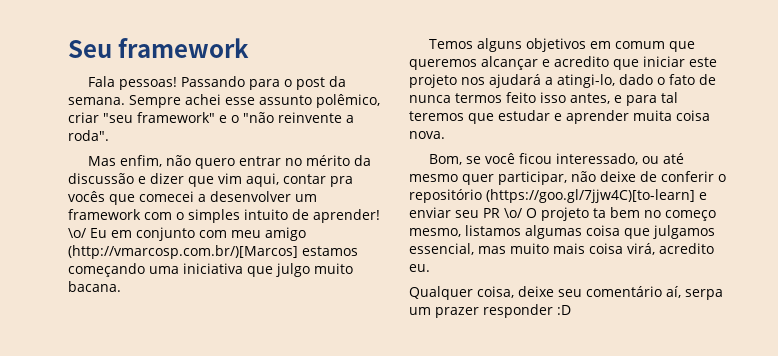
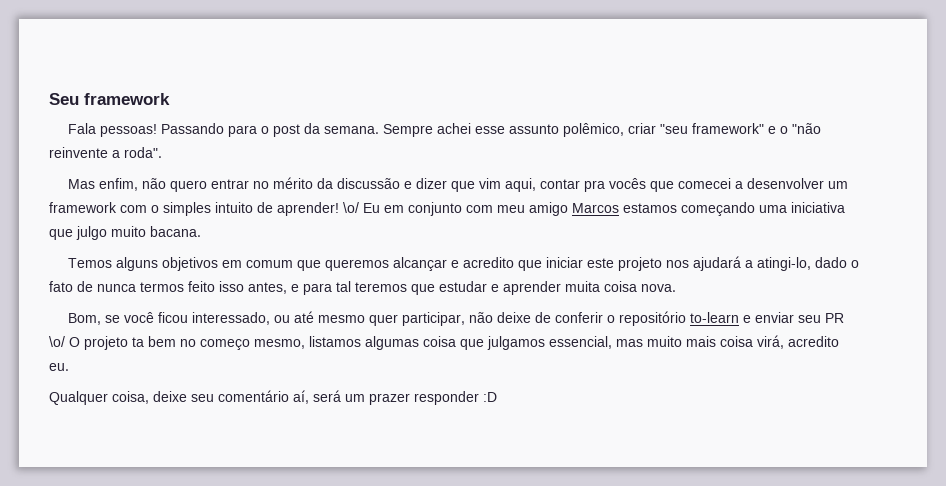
[68,245,298,259] (http://vmarcosp.com.br/)[Marcos] -> [572,203,619,213] Marcos
[486,189,695,203] (https://goo.gl/7jjw4C)[to-learn] -> [690,312,740,323] to-learn
[685,289,723,300] serpa -> [313,390,341,402] será

